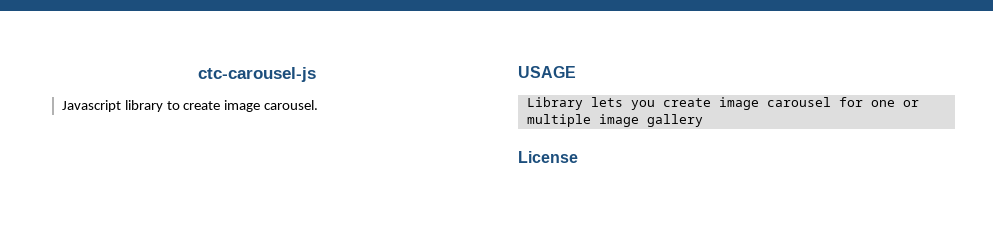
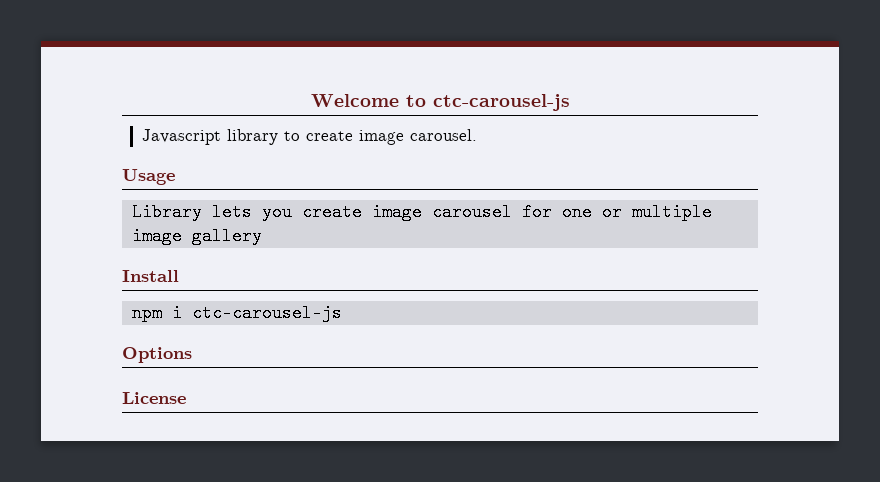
(197, 74) none -> [310,94,426,107] Welcome to
[518,66,576,78] USAGE -> [122,169,175,185] Usage
(703, 120) none -> [122,270,179,282] [131,304,342,322] [122,347,192,363] // Install // npm i ctc-carousel-js // Options

